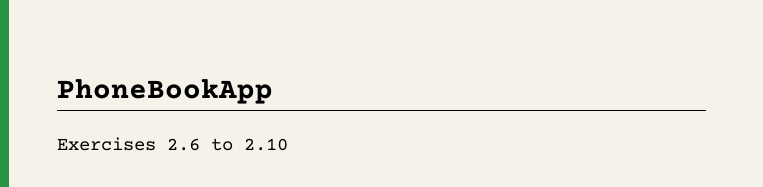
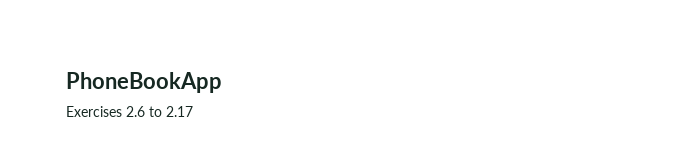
[244,138,288,151] 2.10 -> [166,106,193,117] 2.17

